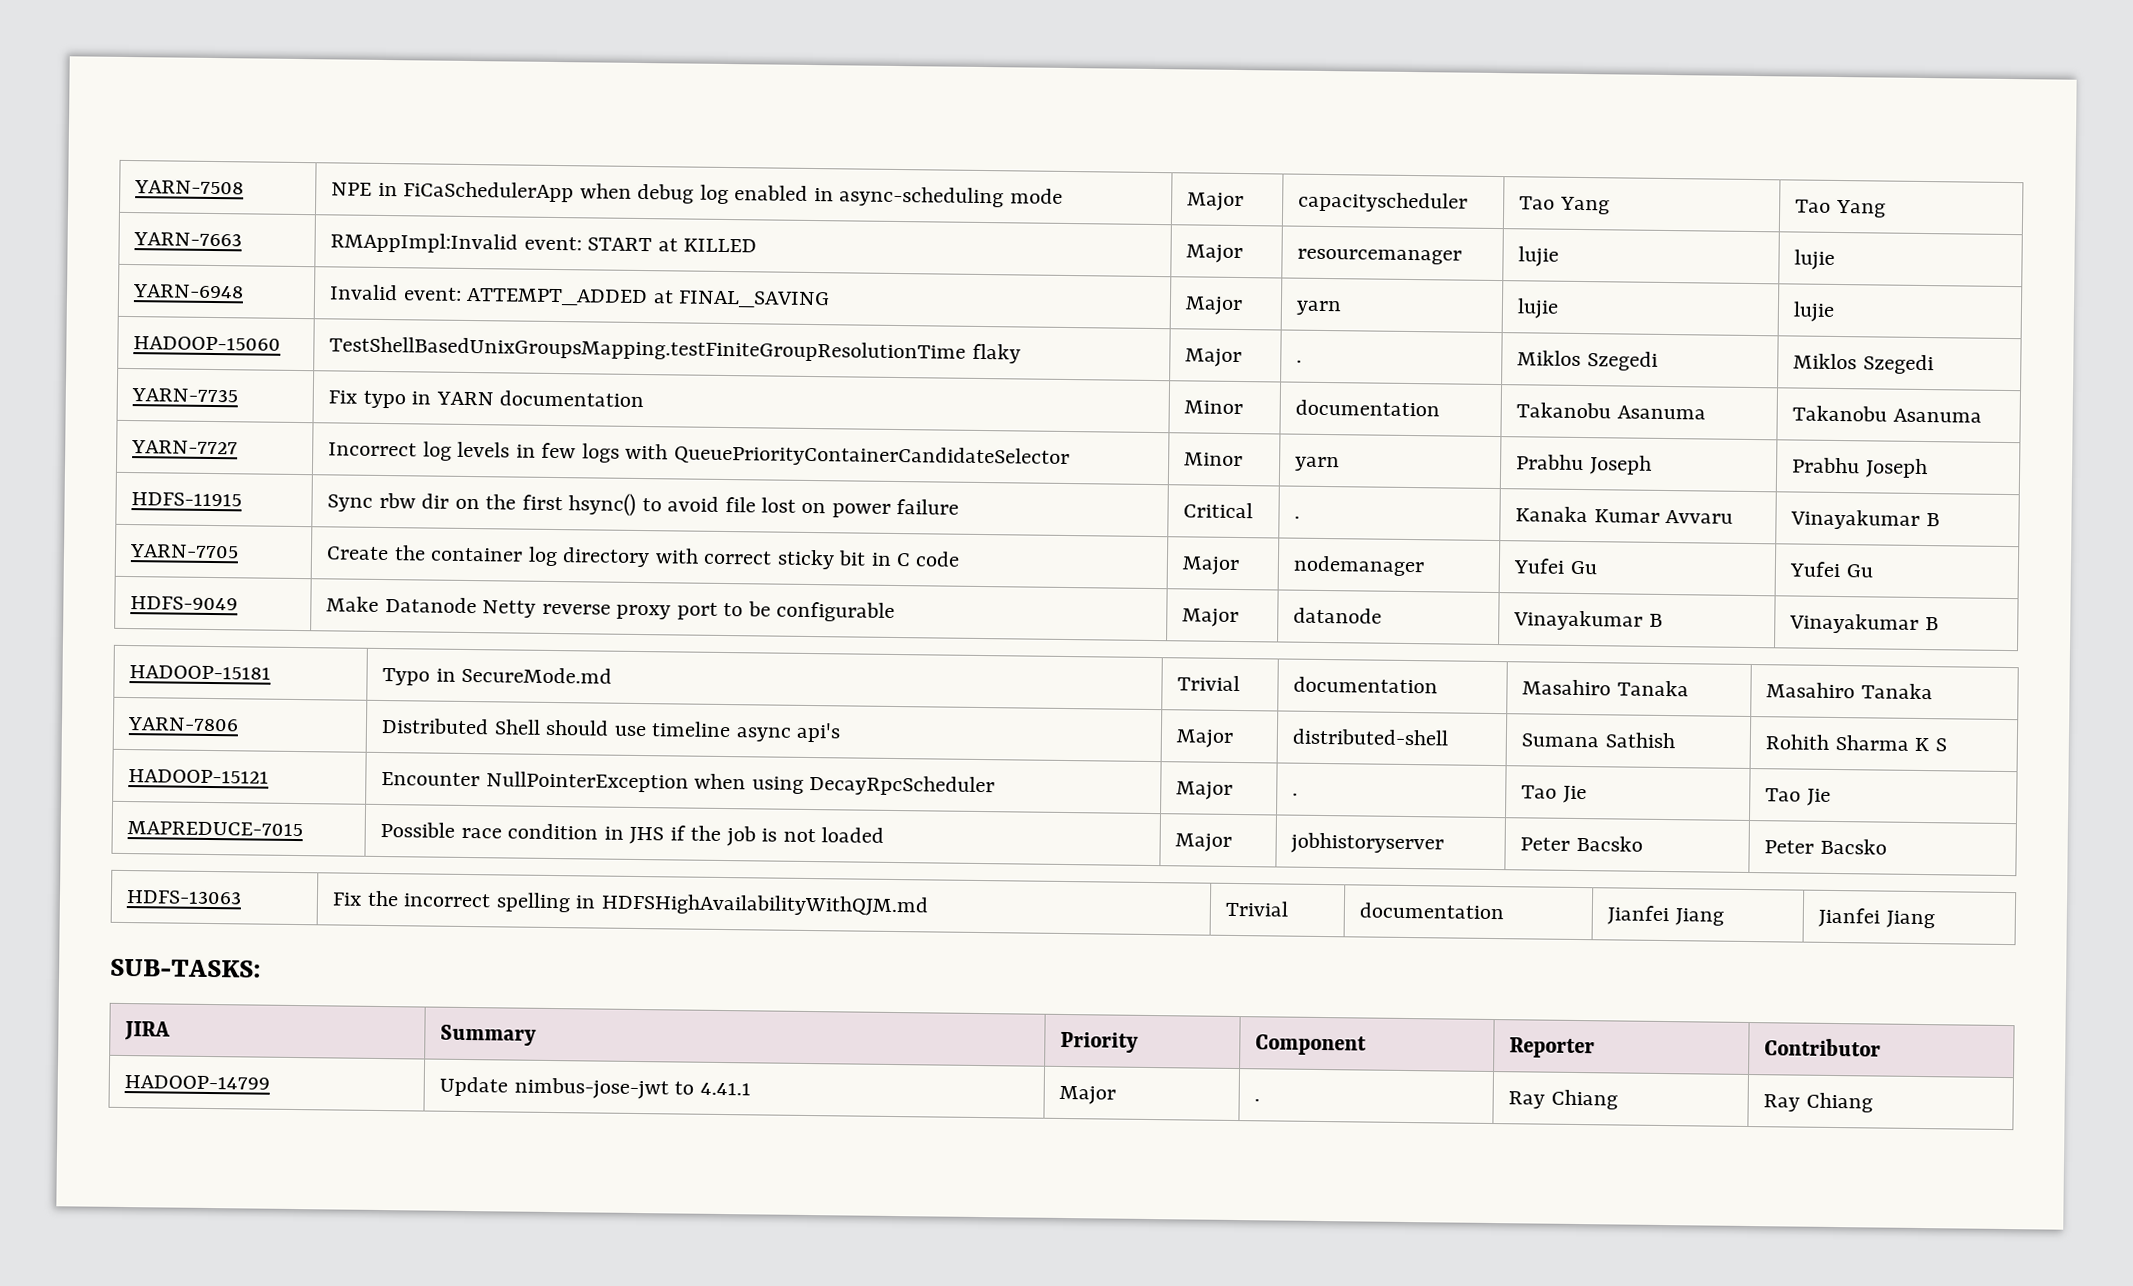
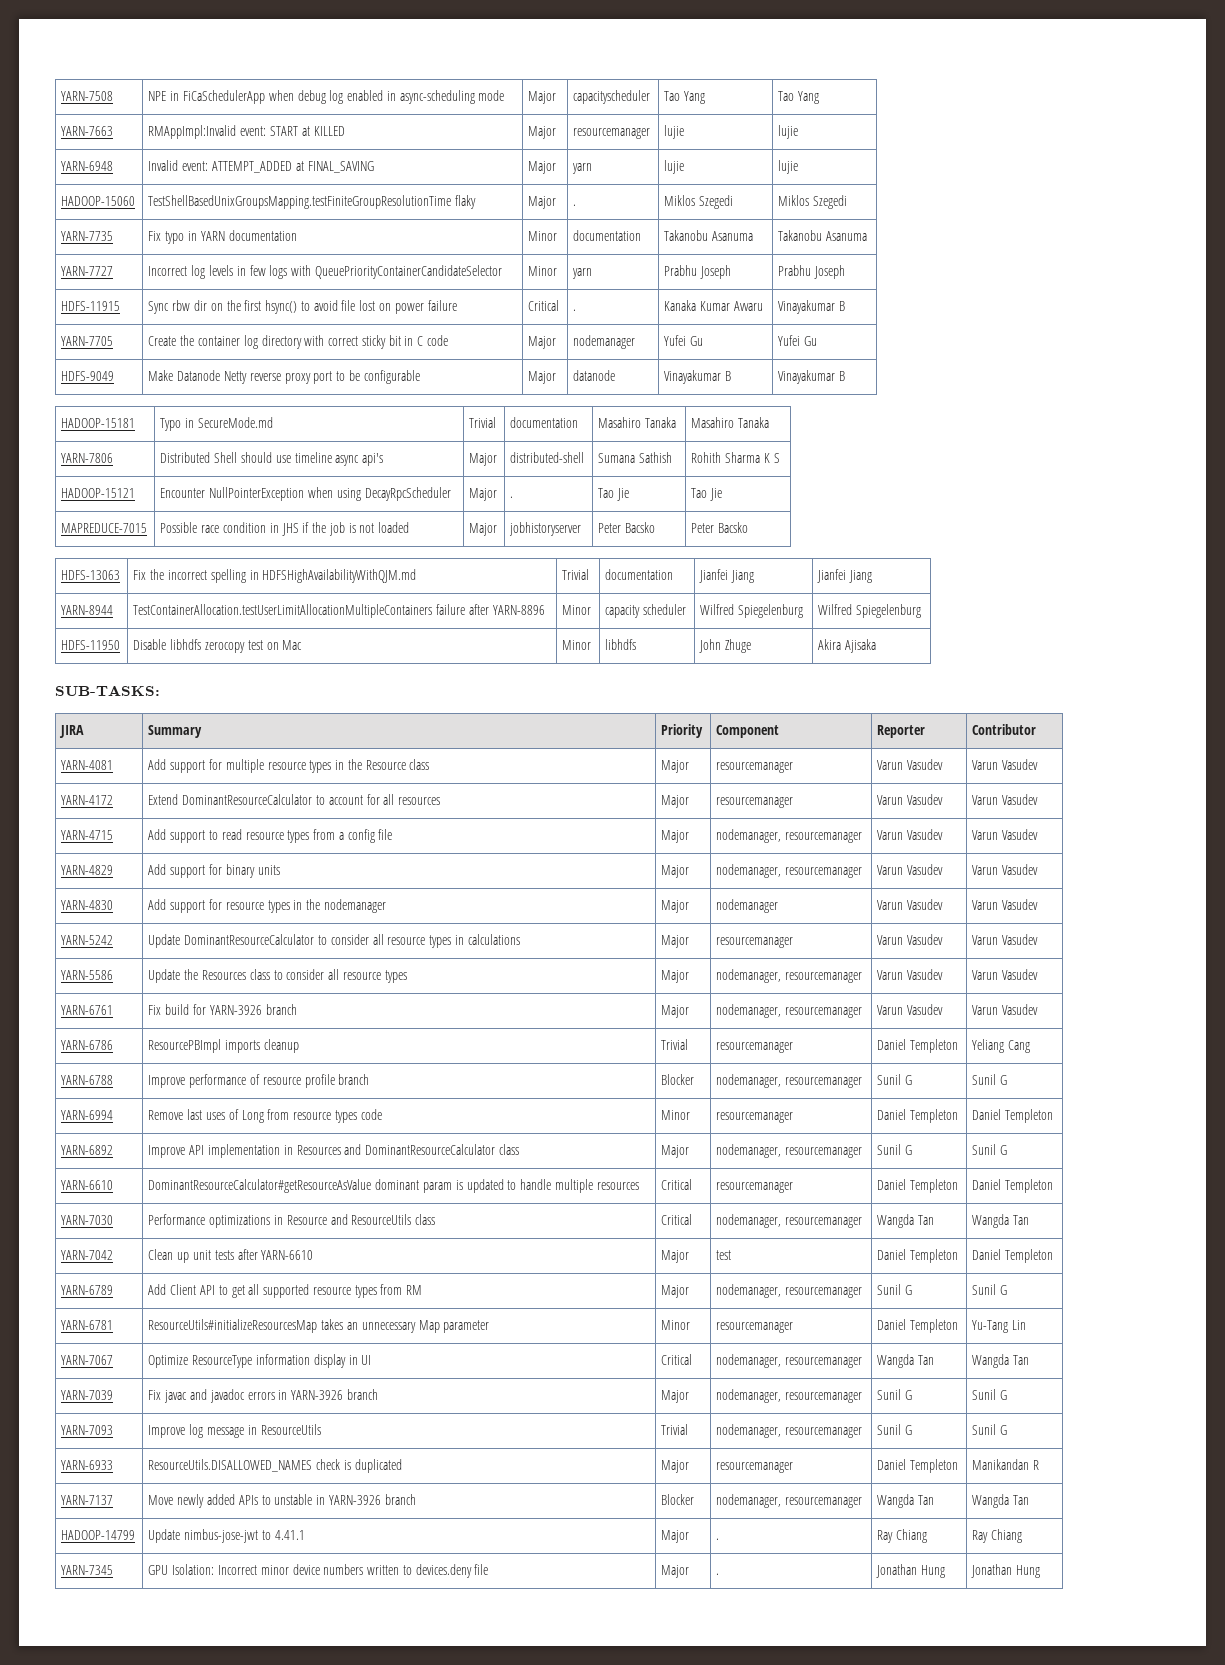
(1935, 919) none -> [61,605,114,615] [133,604,545,618] [562,605,592,615] [605,604,687,618] [700,604,804,618] [818,604,922,618] [61,640,121,650] [133,639,303,653] [562,640,592,650] [605,639,637,650] [699,639,752,653] [818,639,877,653] // YARN-8944 | TestContainerAllocation.testUserLimitAllocationMultipleContainers failure after YARN-8896 | Minor | capacity scheduler | Wilfred Spiegelenburg | Wilfred Spiegelenburg // HDFS-11950 | Disable libhdfs zerocopy test on Mac | Minor | libhdfs | John Zhuge | Akira Ajisaka
(1882, 1047) none -> [61,760,114,770] [148,759,430,773] [661,760,690,773] [716,762,794,773] [877,759,944,770] [972,759,1039,770] [61,795,114,805] [148,794,441,805] [661,795,690,808] [716,797,794,808] [877,794,944,805] [972,794,1039,805] [61,830,114,840] [148,829,393,843] [661,830,690,843] [716,829,863,843] [877,829,944,840] [972,829,1039,840] [61,865,114,875] [148,864,280,878] [661,865,690,878] [716,864,863,878] [877,864,944,875] [972,864,1039,875] [61,900,114,910] [148,899,386,913] [661,900,690,913] [716,899,779,913] [877,899,944,910] [972,899,1039,910] [61,935,114,945] [148,934,520,948] [661,935,690,948] [716,937,794,948] [877,934,944,945] [972,934,1039,945] [61,970,114,980] [148,969,407,983] [661,970,690,983] [716,969,863,983] [877,969,944,980] [972,969,1039,980] [61,1005,114,1015] [148,1004,297,1015] [661,1005,690,1018] [716,1004,863,1018] [877,1004,944,1015] [972,1004,1039,1015] [61,1040,114,1050] [148,1039,299,1053] [661,1039,689,1050] [716,1042,794,1053] [877,1039,959,1053] [972,1039,1031,1053] [61,1075,114,1085] [148,1074,370,1088] [661,1074,695,1085] [716,1074,863,1088] [877,1074,913,1085] [972,1074,1008,1085] [61,1110,114,1120] [148,1109,382,1123] [661,1110,691,1120] [716,1112,794,1123] [877,1109,959,1123] [972,1109,1054,1123] [61,1145,114,1155] [148,1144,519,1158] [661,1145,690,1158] [716,1144,863,1158] [877,1144,913,1155] [972,1144,1008,1155] [61,1180,114,1190] [148,1179,639,1193] [661,1179,693,1190] [716,1182,794,1193] [877,1179,959,1193] [972,1179,1054,1193] [61,1215,114,1225] [148,1214,436,1228] [661,1214,693,1225] [716,1214,863,1228] [877,1214,935,1228] [972,1214,1030,1228] [61,1250,114,1260] [148,1249,314,1263] [661,1250,690,1263] [716,1250,732,1260] [877,1249,959,1263] [972,1249,1054,1263] [61,1285,114,1295] [148,1284,423,1298] [661,1285,690,1298] [716,1284,863,1298] [877,1284,913,1295] [972,1284,1008,1295] [61,1320,114,1330] [148,1319,490,1333] [661,1320,691,1330] [716,1322,794,1333] [877,1319,959,1333] [972,1320,1027,1333] [61,1355,114,1365] [148,1354,372,1368] [661,1354,693,1365] [716,1354,863,1368] [877,1354,935,1368] [972,1354,1030,1368] [61,1390,114,1400] [148,1389,378,1403] [661,1390,690,1403] [716,1389,863,1403] [877,1389,913,1400] [972,1389,1008,1400] [61,1425,114,1435] [148,1424,321,1438] [661,1424,689,1435] [716,1424,863,1438] [877,1424,913,1435] [972,1424,1008,1435] [61,1460,114,1470] [148,1459,402,1473] [661,1460,690,1473] [716,1462,794,1473] [877,1459,959,1473] [972,1459,1040,1470] [61,1495,114,1505] [148,1494,416,1508] [661,1494,695,1505] [716,1494,863,1508] [877,1494,935,1508] [972,1494,1030,1508] // YARN-4081 | Add support for multiple resource types in the Resource class | Major | resourcemanager | Varun Vasudev | Varun Vasudev // YARN-4172 | Extend DominantResourceCalculator to account for all resources | Major | resourcemanager | Varun Vasudev | Varun Vasudev // YARN-4715 | Add support to read resource types from a config file | Major | nodemanager, resourcemanager | Varun Vasudev | Varun Vasudev // YARN-4829 | Add support for binary units | Major | nodemanager, resourcemanager | Varun Vasudev | Varun Vasudev // YARN-4830 | Add support for resource types in the nodemanager | Major | nodemanager | Varun Vasudev | Varun Vasudev // YARN-5242 | Update DominantResourceCalculator to consider all resource types in calculations | Major | resourcemanager | Varun Vasudev | Varun Vasudev // YARN-5586 | Update the Resources class to consider all resource types | Major | nodemanager, resourcemanager | Varun Vasudev | Varun Vasudev // YARN-6761 | Fix build for YARN-3926 branch | Major | nodemanager, resourcemanager | Varun Vasudev | Varun Vasudev // YARN-6786 | ResourcePBImpl imports cleanup | Trivial | resourcemanager | Daniel Templeton | Yeliang Cang // YARN-6788 | Improve performance of resource profile branch | Blocker | nodemanager, resourcemanager | Sunil G | Sunil G // YARN-6994 | Remove last uses of Long from resource types code | Minor | resourcemanager | Daniel Templeton | Daniel Templeton // YARN-6892 | Improve API implementation in Resources and DominantResourceCalculator class | Major | nodemanager, resourcemanager | Sunil G | Sunil G // YARN-6610 | DominantResourceCalculator#getResourceAsValue dominant param is updated to handle multiple resources | Critical | resourcemanager | Daniel Templeton | Daniel Templeton // YARN-7030 | Performance optimizations in Resource and ResourceUtils class | Critical | nodemanager, resourcemanager | Wangda Tan | Wangda Tan // YARN-7042 | Clean up unit tests after YARN-6610 | Major | test | Daniel Templeton | Daniel Templeton // YARN-6789 | Add Client API to get all supported resource types from RM | Major | nodemanager, resourcemanager | Sunil G | Sunil G // YARN-6781 | ResourceUtils#initializeResourcesMap takes an unnecessary Map parameter | Minor | resourcemanager | Daniel Templeton | Yu-Tang Lin // YARN-7067 | Optimize ResourceType information display in UI | Critical | nodemanager, resourcemanager | Wangda Tan | Wangda Tan // YARN-7039 | Fix javac and javadoc errors in YARN-3926 branch | Major | nodemanager, resourcemanager | Sunil G | Sunil G // YARN-7093 | Improve log message in ResourceUtils | Trivial | nodemanager, resourcemanager | Sunil G | Sunil G // YARN-6933 | ResourceUtils.DISALLOWED_NAMES check is duplicated | Major | resourcemanager | Daniel Templeton | Manikandan R // YARN-7137 | Move newly added APIs to unstable in YARN-3926 branch | Blocker | nodemanager, resourcemanager | Wangda Tan | Wangda Tan
(1873, 1102) none -> [61,1565,114,1575] [148,1564,489,1578] [661,1565,690,1578] [716,1573,720,1575] [876,1564,946,1578] [971,1564,1041,1578] // YARN-7345 | GPU Isolation: Incorrect minor device numbers written to devices.deny file | Major | . | Jonathan Hung | Jonathan Hung

